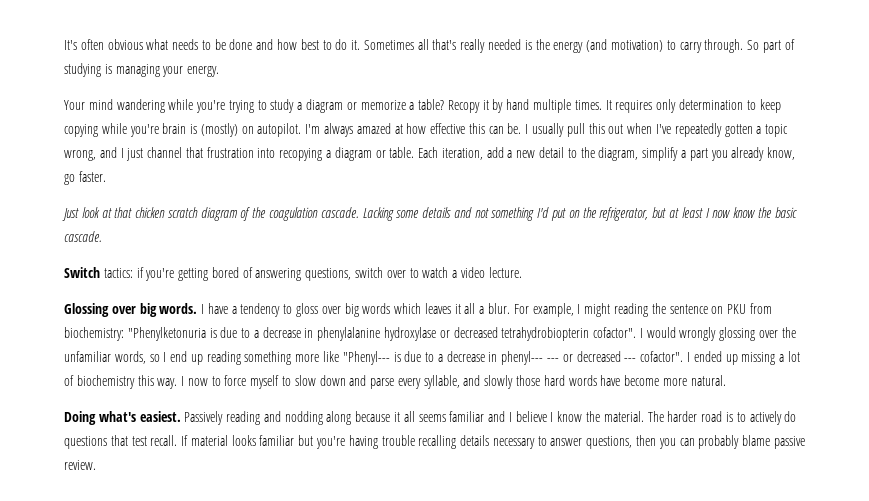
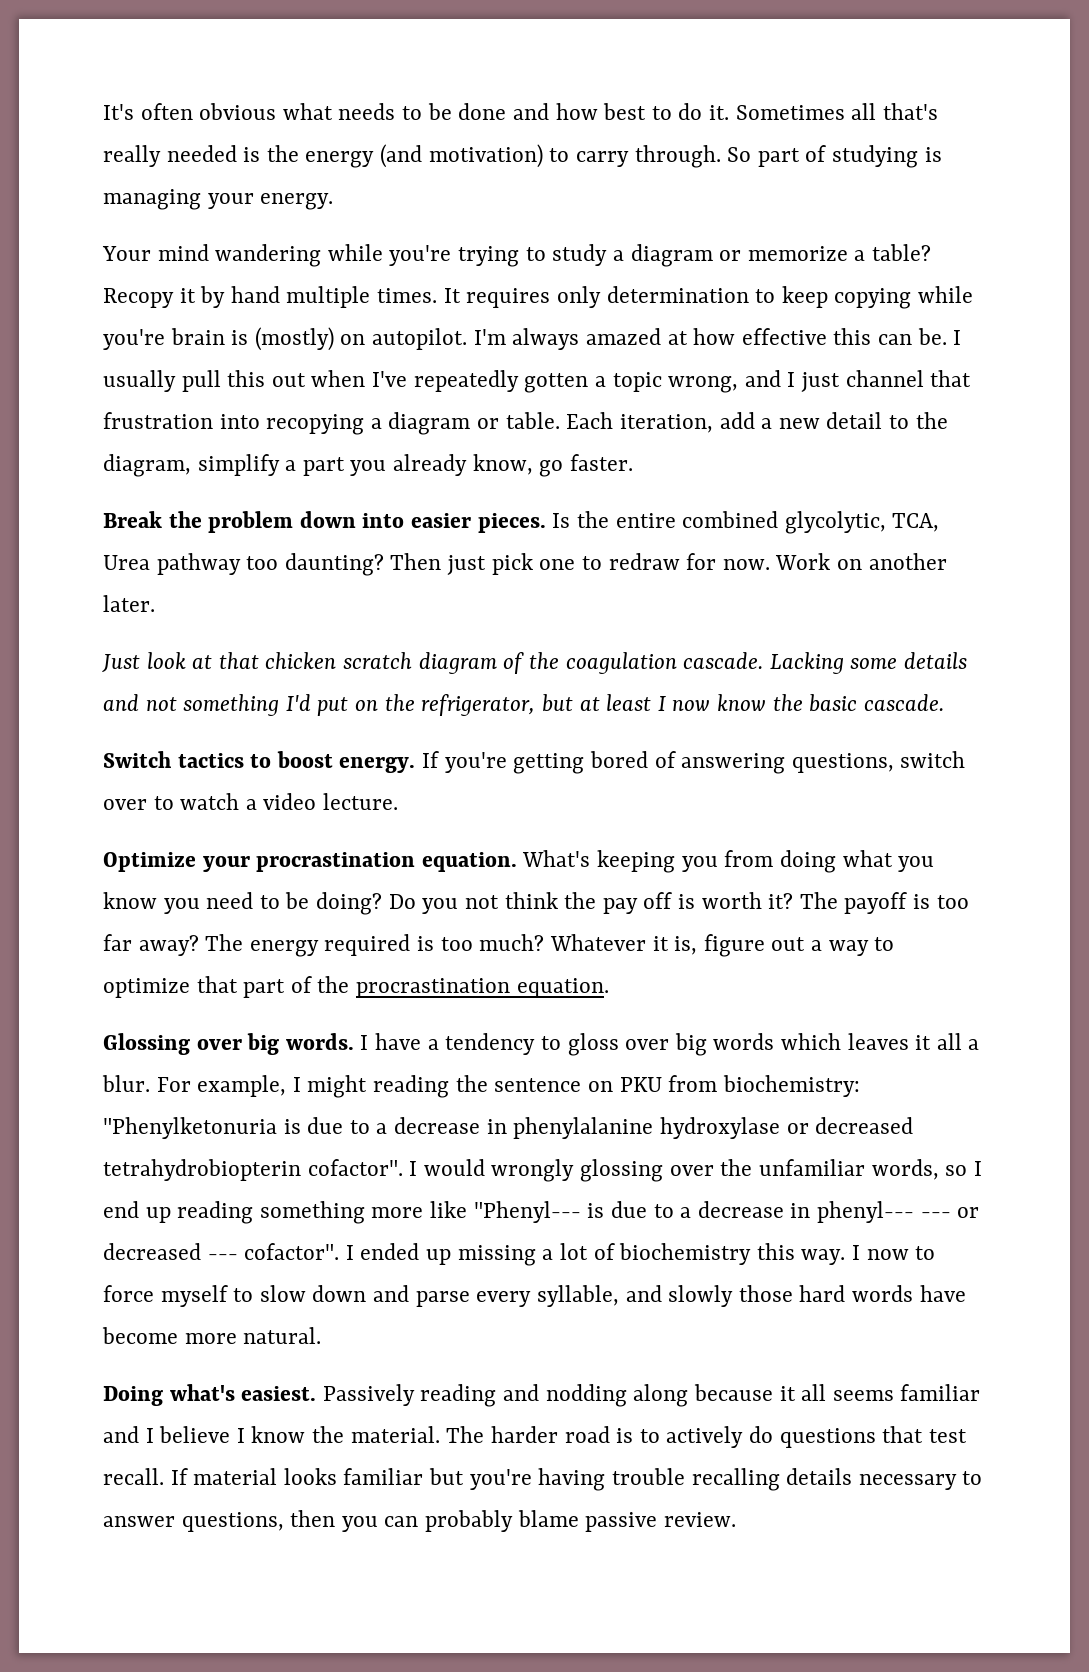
(106, 176) none -> [103,511,940,534] [103,553,947,576] [103,595,155,612] // Break the problem down into easier pieces. Is the entire combined glycolytic, TCA, Urea pathway too daunting? Then just pick one to redraw for now. Work on another later.
[103,267,144,278] tactics: if -> [177,751,440,773] tactics to boost energy. If
(522, 272) none -> [103,850,935,873] [103,892,969,915] [103,934,895,957] [103,976,609,998] // Optimize your procrastination equation. What's keeping you from doing what you know you need to be doing? Do you not think the pay off is worth it? The payoff is too far away? The energy required is too much? Whatever it is, figure out a way to optimize that part of the procrastination equation.

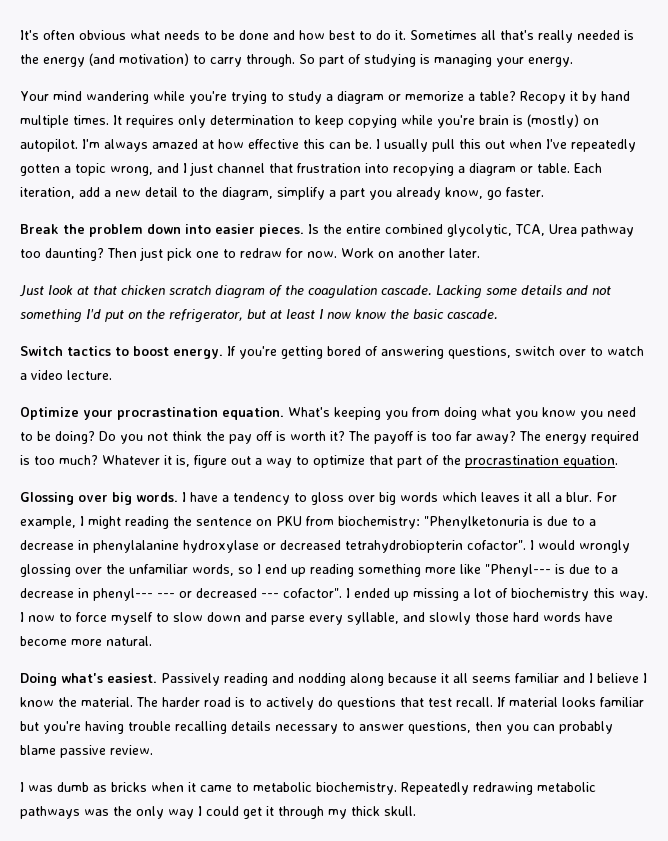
(736, 1519) none -> [20,782,596,795] [20,806,416,819] // I was dumb as bricks when it came to metabolic biochemistry. Repeatedly redrawing metabolic pathways was the only way I could get it through my thick skull.

